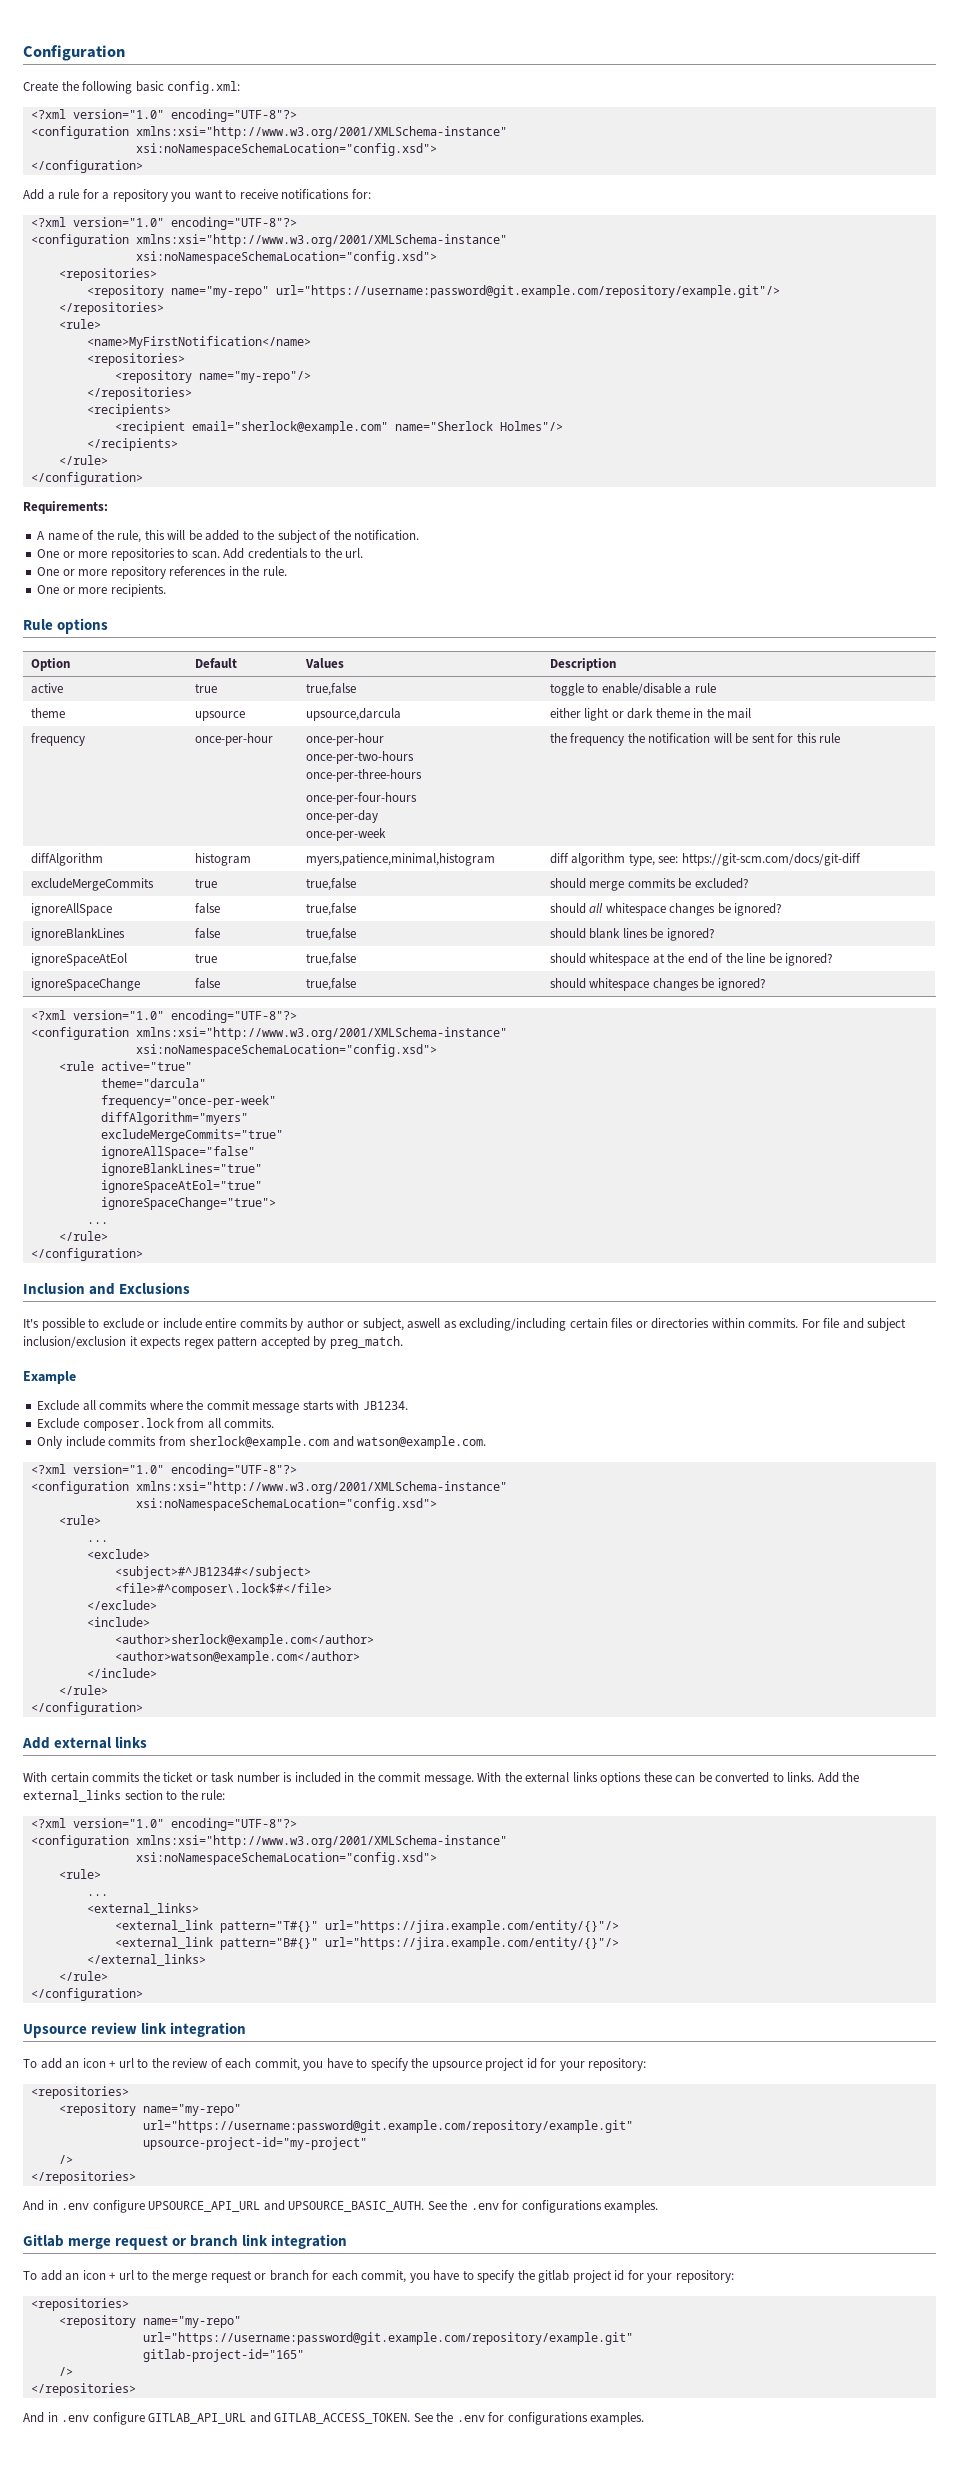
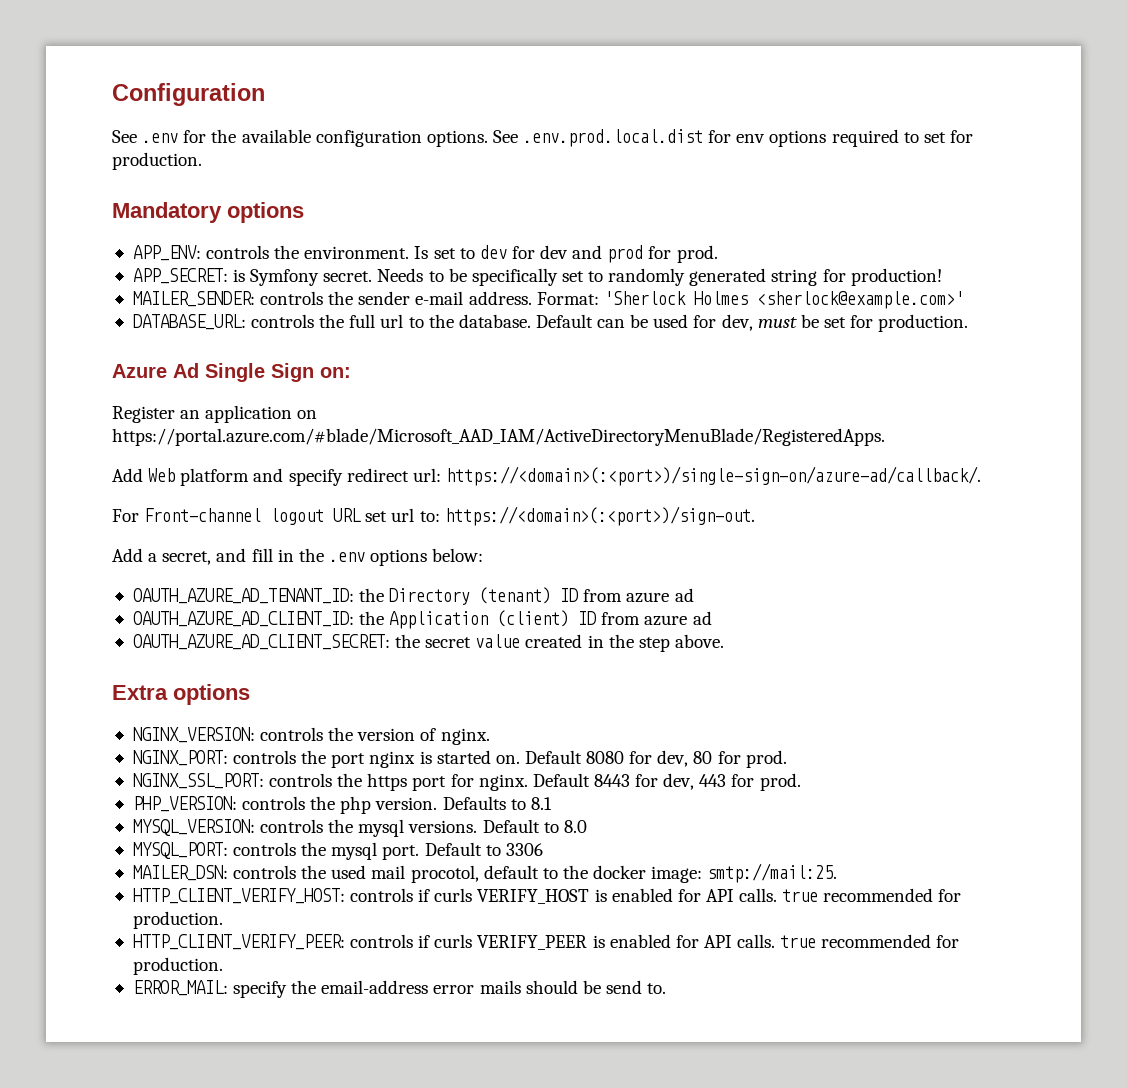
[23,81,241,94] [30,109,297,122] [30,126,507,139] [135,143,437,156] [30,160,143,173] [23,189,371,202] [30,217,297,230] [30,234,507,247] [135,251,437,264] [58,268,157,281] [86,285,780,298] [58,302,164,315] [58,319,101,329] [86,336,311,349] [86,353,185,366] [114,370,311,383] [86,387,192,400] [86,404,171,417] [114,421,563,434] [86,438,178,451] [58,455,108,465] [30,472,143,485] [23,501,108,514] [37,530,420,543] [37,548,364,561] [37,566,287,579] [37,584,166,597] [23,618,109,634] [30,658,70,671] [194,658,237,669] [304,658,344,669] [549,658,616,671] [30,683,63,694] [194,683,217,693] [305,683,356,696] [549,683,716,696] [30,708,65,718] [194,711,245,721] [305,708,401,721] [549,708,752,721] [30,733,85,746] [194,733,273,746] [305,733,384,746] [305,751,414,764] [305,769,422,782] [305,792,417,805] [305,810,378,823] [305,828,386,841] [549,733,841,746] [30,853,103,866] [194,853,251,866] [305,853,495,866] [549,853,861,866] [30,878,154,891] [194,878,217,888] [305,878,356,891] [549,878,749,891] [30,903,112,916] [194,903,220,914] [305,903,356,916] [549,903,783,916] [30,928,125,941] [194,928,220,939] [305,928,356,941] [549,928,715,941] [30,953,127,966] [194,953,217,963] [305,953,356,966] [549,953,834,966] [30,978,140,991] [194,978,220,989] [305,978,356,991] [549,978,766,991] [30,1010,297,1023] [30,1027,507,1040] [135,1044,437,1057] [58,1061,192,1071] [100,1078,206,1088] [100,1095,276,1108] [100,1112,248,1125] [100,1129,283,1142] [100,1146,255,1159] [100,1163,262,1176] [100,1180,262,1193] [100,1197,276,1210] [86,1222,108,1224] [58,1231,108,1241] [30,1248,143,1261] [23,1282,191,1295] [23,1318,907,1331] [23,1336,403,1349] [23,1371,76,1384] [37,1400,408,1413] [37,1418,275,1431] [37,1436,487,1449] [30,1464,297,1477] [30,1481,507,1494] [135,1498,437,1511] [58,1515,101,1525] [86,1540,108,1542] [86,1549,150,1559] [114,1566,311,1579] [114,1583,332,1596] [86,1600,157,1610] [86,1617,150,1627] [114,1634,374,1647] [114,1651,360,1664] [86,1668,157,1678] [58,1685,108,1695] [30,1702,143,1715] [22,1736,148,1749] [23,1772,860,1785] [23,1790,226,1802] [30,1818,297,1831] [30,1835,507,1848] [135,1852,437,1865] [58,1869,101,1879] [86,1894,108,1896] [86,1903,199,1915] [114,1920,619,1933] [114,1937,619,1950] [86,1954,206,1966] [58,1971,108,1981] [30,1988,143,2001] [23,2022,247,2038] [23,2058,647,2071] [30,2086,129,2099] [58,2103,241,2116] [142,2120,633,2133] [142,2137,367,2150] [58,2155,73,2164] [30,2171,136,2184] [23,2200,659,2213] [23,2234,348,2250] [23,2270,734,2283] [30,2298,129,2311] [58,2315,241,2328] [142,2332,633,2345] [142,2349,304,2362] [58,2367,73,2376] [30,2383,136,2396] [23,2412,645,2425] Create the following basic config.xml: // <?xml version="1.0" encoding="UTF-8"?> // <configuration xmlns:xsi="http://www.w3.org/2001/XMLSchema-instance" // xsi:noNamespaceSchemaLocation="config.xsd"> // </configuration> // Add a rule for a repository you want to receive notifications for: // <?xml version="1.0" encoding="UTF-8"?> // <configuration xmlns:xsi="http://www.w3.org/2001/XMLSchema-instance" // xsi:noNamespaceSchemaLocation="config.xsd"> // <repositories> // <repository name="my-repo" url="https://username:password@git.example.com/repository/example.git"/> // </repositories> // <rule> // <name>MyFirstNotification</name> // <repositories> // <repository name="my-repo"/> // </repositories> // <recipients> // <recipient email="sherlock@example.com" name="Sherlock Holmes"/> // </recipients> // </rule> // </configuration> // Requirements: // A name of the rule, this will be added to the subject of the notification. // One or more repositories to scan. Add credentials to the url. // One or more repository references in the rule. // One or more recipients. // Rule options // Option | Default | Values | Description // active | true | true,false | toggle to enable/disable a rule // theme | upsource | upsource,darcula | either light or dark theme in the mail // frequency | once-per-hour | once-per-hour // once-per-two-hours // once-per-three-hours // once-per-four-hours // once-per-day // once-per-week | the frequency the notification will be sent for this rule // diffAlgorithm | histogram | myers,patience,minimal,histogram | diff algorithm type, see: https://git-scm.com/docs/git-diff // excludeMergeCommits | true | true,false | should merge commits be excluded? // ignoreAllSpace | false | true,false | should all whitespace changes be ignored? // ignoreBlankLines | false | true,false | should blank lines be ignored? // ignoreSpaceAtEol | true | true,false | should whitespace at the end of the line be ignored? // ignoreSpaceChange | false | true,false | should whitespace changes be ignored? // <?xml version="1.0" encoding="UTF-8"?> // <configuration xmlns:xsi="http://www.w3.org/2001/XMLSchema-instance" // xsi:noNamespaceSchemaLocation="config.xsd"> // <rule active="true" // theme="darcula" // frequency="once-per-week" // diffAlgorithm="myers" // excludeMergeCommits="true" // ignoreAllSpace="false" // ignoreBlankLines="true" // ignoreSpaceAtEol="true" // ignoreSpaceChange="true"> // ... // </rule> // </configuration> // Inclusion and Exclusions // It's possible to exclude or include entire commits by author or subject, aswell as excluding/including certain files or directories within commits. For file and subject inclusion/exclusion it expects regex pattern accepted by preg_match. // Example // Exclude all commits where the commit message starts with JB1234. // Exclude composer.lock from all commits. // Only include commits from sherlock@example.com and watson@example.com. // <?xml version="1.0" encoding="UTF-8"?> // <configuration xmlns:xsi="http://www.w3.org/2001/XMLSchema-instance" // xsi:noNamespaceSchemaLocation="config.xsd"> // <rule> // ... // <exclude> // <subject>#^JB1234#</subject> // <file>#^composer\.lock$#</file> // </exclude> // <include> // <author>sherlock@example.com</author> // <author>watson@example.com</author> // </include> // </rule> // </configuration> // Add external links // With certain commits the ticket or task number is included in the commit message. With the external links options these can be converted to links. Add the external_links section to the rule: // <?xml version="1.0" encoding="UTF-8"?> // <configuration xmlns:xsi="http://www.w3.org/2001/XMLSchema-instance" // xsi:noNamespaceSchemaLocation="config.xsd"> // <rule> // ... // <external_links> // <external_link pattern="T#{}" url="https://jira.example.com/entity/{}"/> // <external_link pattern="B#{}" url="https://jira.example.com/entity/{}"/> // </external_links> // </rule> // </configuration> // Upsource review link integration // To add an icon + url to the review of each commit, you have to specify the upsource project id for your repository: // <repositories> // <repository name="my-repo" // url="https://username:password@git.example.com/repository/example.git" // upsource-project-id="my-project" // /> // </repositories> // And in .env configure UPSOURCE_API_URL and UPSOURCE_BASIC_AUTH. See the .env for configurations examples. // Gitlab merge request or branch link integration // To add an icon + url to the merge request or branch for each commit, you have to specify the gitlab project id for your repository: // <repositories> // <repository name="my-repo" // url="https://username:password@git.example.com/repository/example.git" // gitlab-project-id="165" // /> // </repositories> // And in .env configure GITLAB_API_URL and GITLAB_ACCESS_TOKEN. See the .env for configurations examples. -> [112,129,973,147] [112,152,202,170] [112,202,304,223] [132,245,718,263] [132,268,942,286] [132,291,964,309] [132,314,969,332] [112,363,351,382] [112,405,318,423] [112,428,885,446] [112,466,981,486] [112,506,755,526] [112,548,484,566] [132,587,694,605] [132,610,712,629] [132,634,724,652] [112,684,250,705] [132,727,490,745] [132,750,787,768] [132,773,801,791] [132,796,552,814] [132,819,587,837] [132,842,543,860] [132,863,838,883] [132,888,962,904] [132,911,223,929] [132,934,960,950] [132,957,223,975] [132,980,667,998] See .env for the available configuration options. See .env.prod.local.dist for env options required to set for production. // Mandatory options // APP_ENV: controls the environment. Is set to dev for dev and prod for prod. // APP_SECRET: is Symfony secret. Needs to be specifically set to randomly generated string for production! // MAILER_SENDER: controls the sender e-mail address. Format: 'Sherlock Holmes <sherlock@example.com>' // DATABASE_URL: controls the full url to the database. Default can be used for dev, must be set for production. // Azure Ad Single Sign on: // Register an application on https://portal.azure.com/#blade/Microsoft_AAD_IAM/ActiveDirectoryMenuBlade/RegisteredApps. // Add Web platform and specify redirect url: https://<domain>(:<port>)/single-sign-on/azure-ad/callback/. // For Front-channel logout URL set url to: https://<domain>(:<port>)/sign-out. // Add a secret, and fill in the .env options below: // OAUTH_AZURE_AD_TENANT_ID: the Directory (tenant) ID from azure ad // OAUTH_AZURE_AD_CLIENT_ID: the Application (client) ID from azure ad // OAUTH_AZURE_AD_CLIENT_SECRET: the secret value created in the step above. // Extra options // NGINX_VERSION: controls the version of nginx. // NGINX_PORT: controls the port nginx is started on. Default 8080 for dev, 80 for prod. // NGINX_SSL_PORT: controls the https port for nginx. Default 8443 for dev, 443 for prod. // PHP_VERSION: controls the php version. Defaults to 8.1 // MYSQL_VERSION: controls the mysql versions. Default to 8.0 // MYSQL_PORT: controls the mysql port. Default to 3306 // MAILER_DSN: controls the used mail procotol, default to the docker image: smtp://mail:25. // HTTP_CLIENT_VERIFY_HOST: controls if curls VERIFY_HOST is enabled for API calls. true recommended for production. // HTTP_CLIENT_VERIFY_PEER: controls if curls VERIFY_PEER is enabled for API calls. true recommended for production. // ERROR_MAIL: specify the email-address error mails should be send to.

